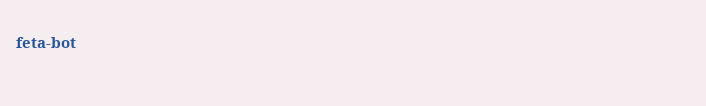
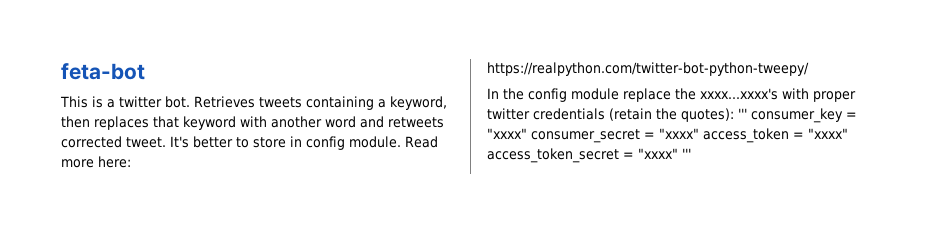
(76, 42) none -> [60,96,447,110] [61,116,444,130] [61,136,438,150] [61,156,131,168] [487,62,809,76] [487,88,856,102] [487,108,857,123] [487,128,848,143] [487,148,691,163] // This is a twitter bot. Retrieves tweets containing a keyword, then replaces that keyword with another word and retweets corrected tweet. It's better to store in config module. Read more here: https://realpython.com/twitter-bot-python-tweepy/ // In the config module replace the xxxx...xxxx's with proper twitter credentials (retain the quotes): ''' consumer_key = "xxxx" consumer_secret = "xxxx" access_token = "xxxx" access_token_secret = "xxxx" '''

